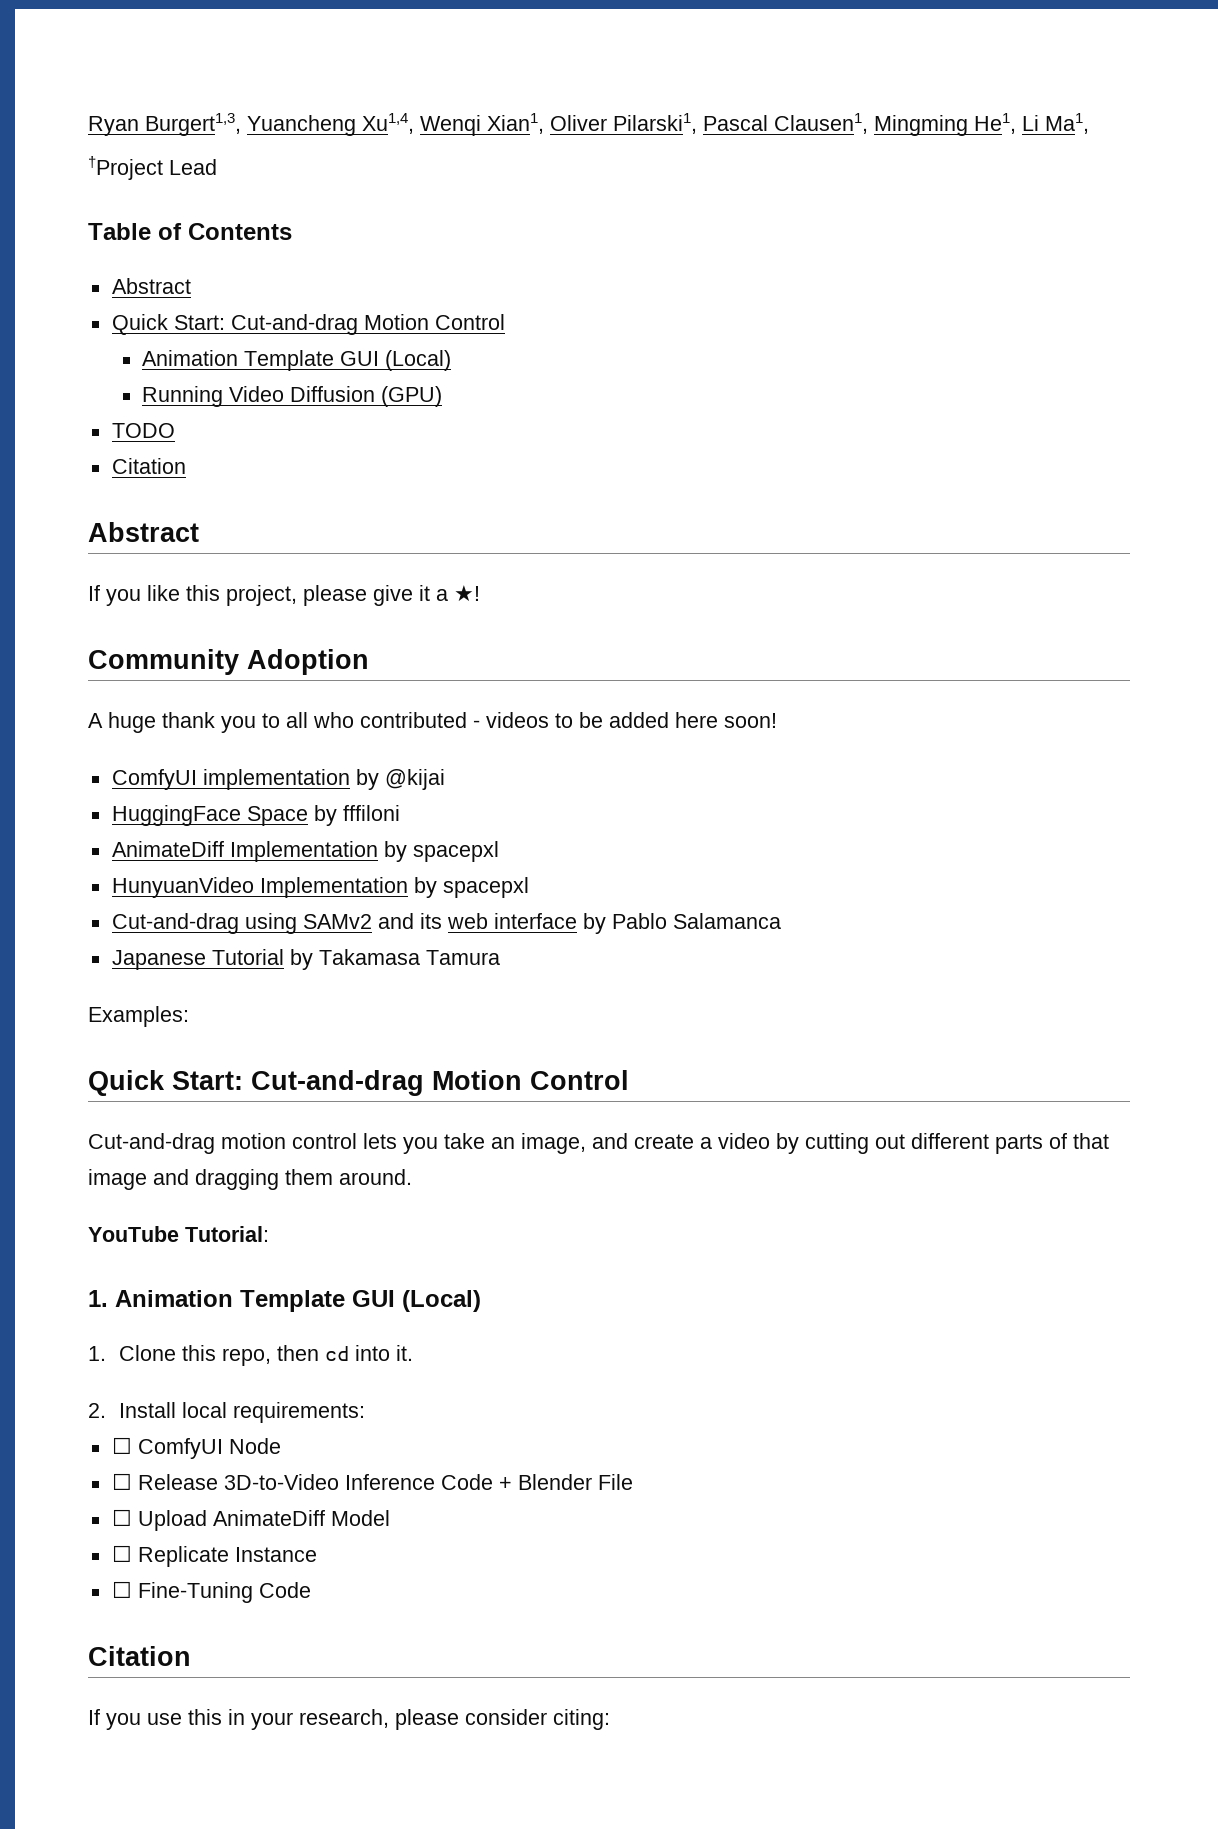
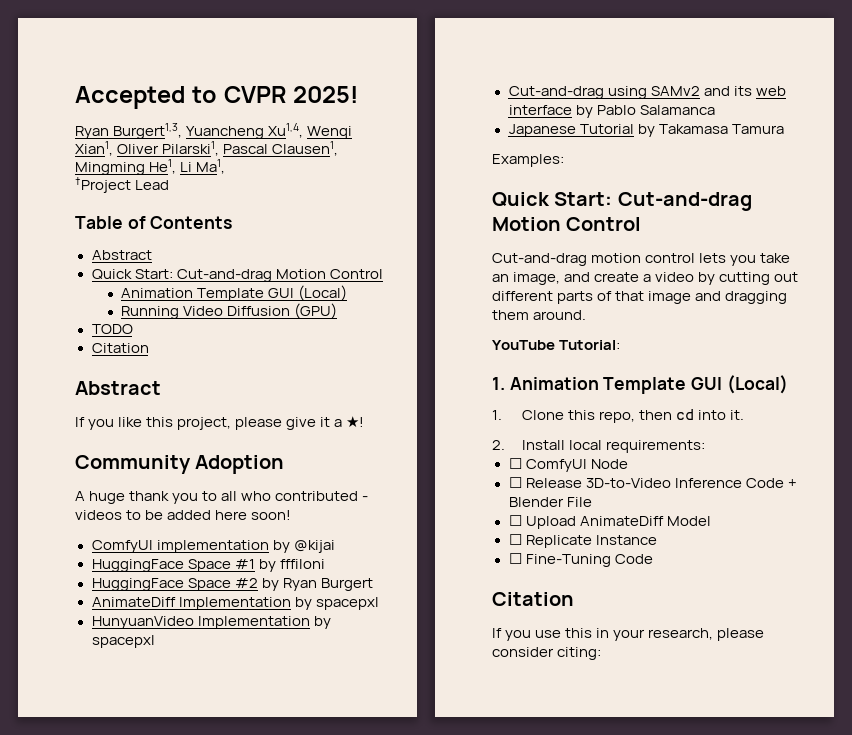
(88, 126) none -> [75,86,359,109] Accepted to CVPR 2025! //
(308, 816) none -> [234,559,255,569] #1
(400, 813) none -> [91,578,373,591] // HuggingFace Space #2 by Ryan Burgert

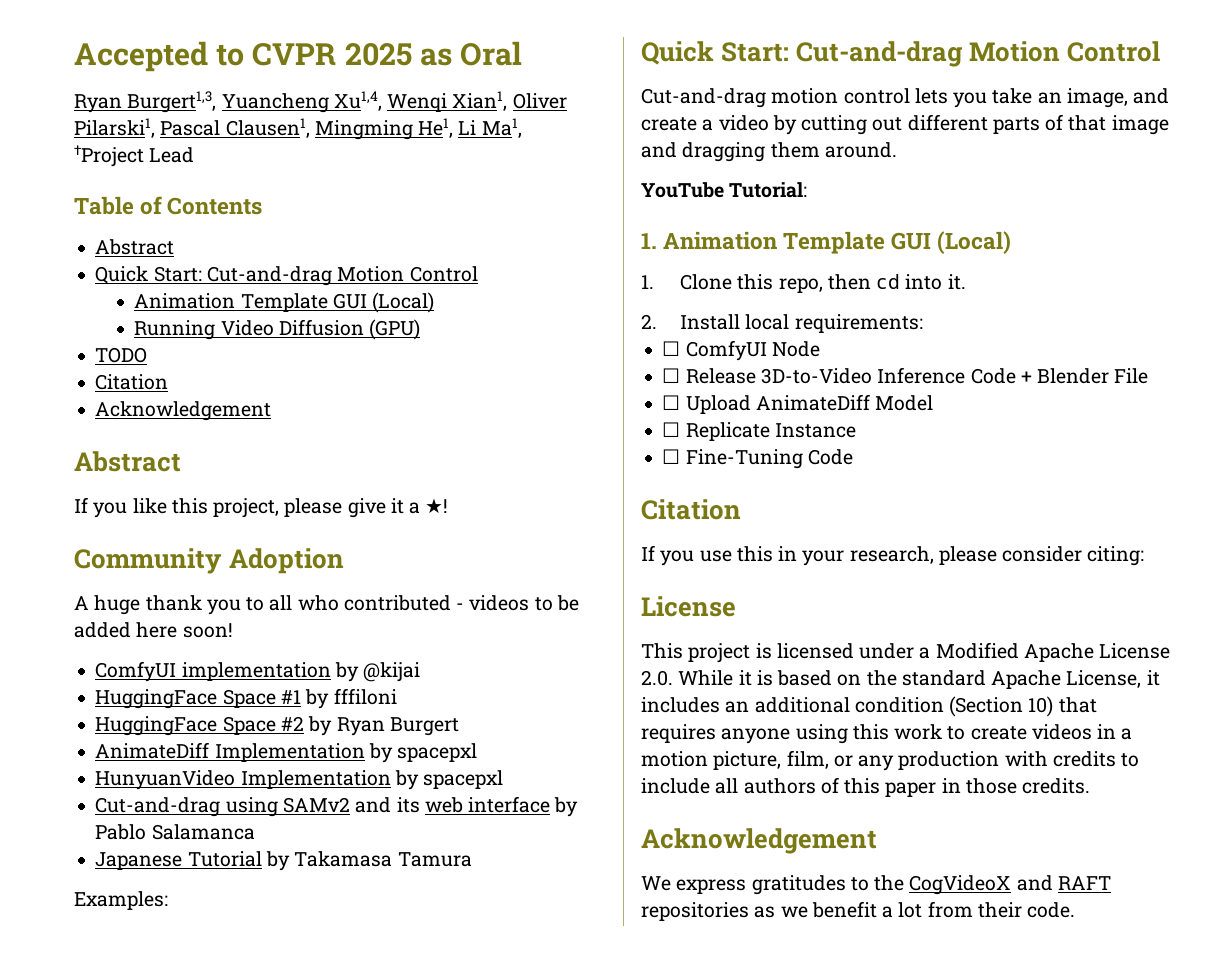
[293,86,359,103] 2025! -> [344,41,523,66] 2025 as Oral
(149, 348) none -> [95,401,272,421] // Acknowledgement
(602, 653) none -> [641,596,736,617] [641,642,1171,663] [641,670,1160,689] [641,696,1097,717] [641,724,1133,744] [641,750,1140,771] [641,777,1091,797] [641,828,877,854] [641,875,1111,895] [641,901,1076,921] // License // This project is licensed under a Modified Apache License 2.0. While it is based on the standard Apache License, it includes an additional condition (Section 10) that requires anyone using this work to create videos in a motion picture, film, or any production with credits to include all authors of this paper in those credits. // Acknowledgement // We express gratitudes to the CogVideoX and RAFT repositories as we benefit a lot from their code.

